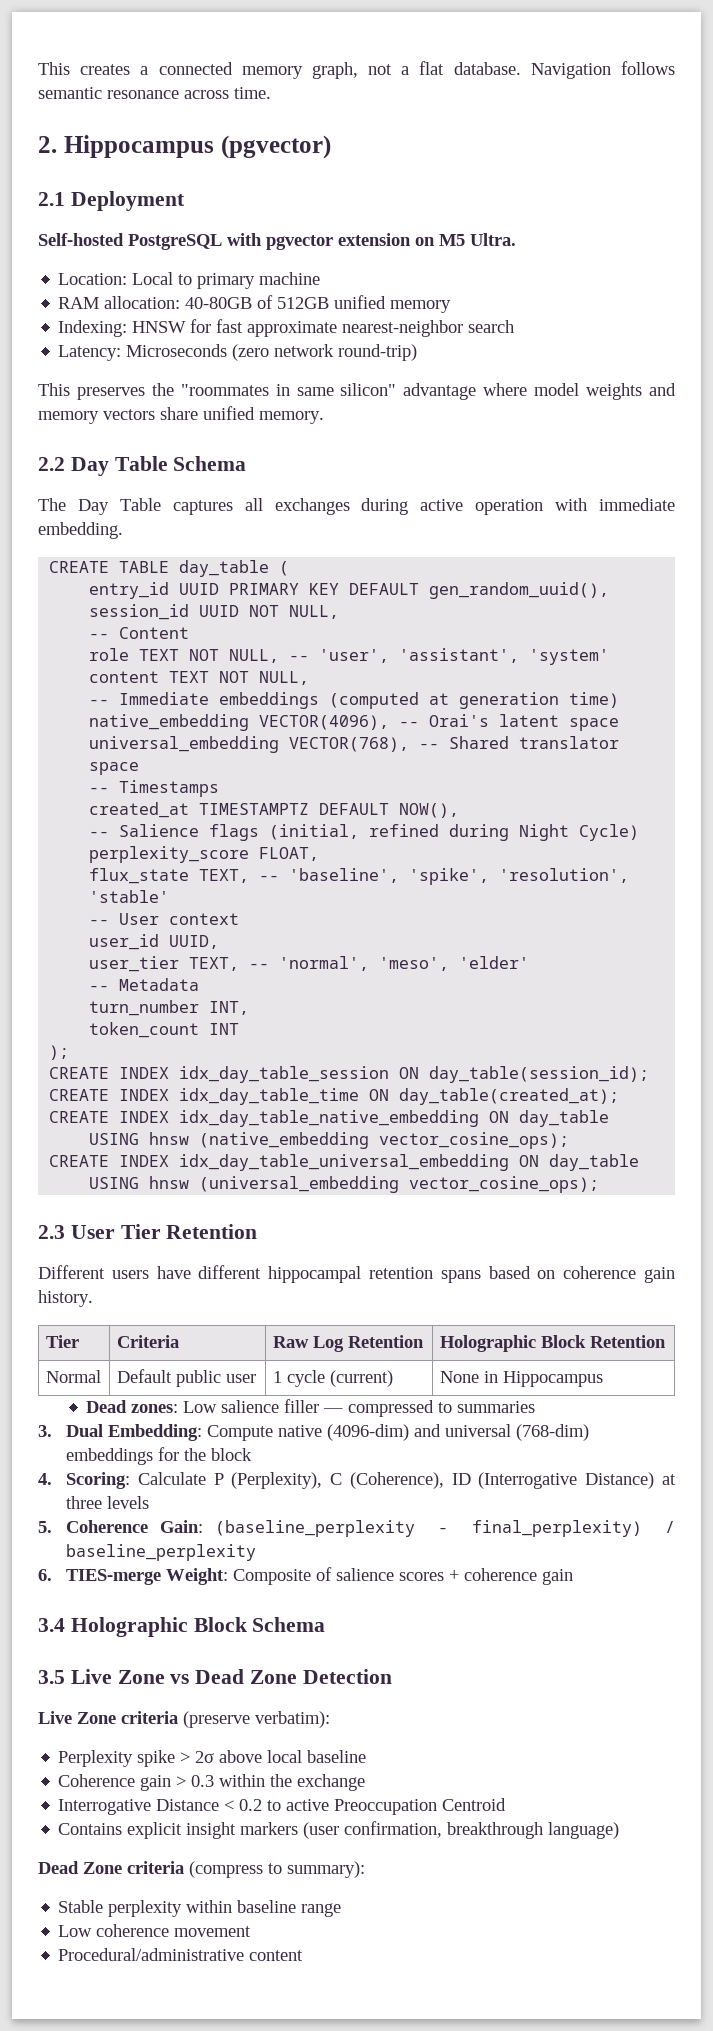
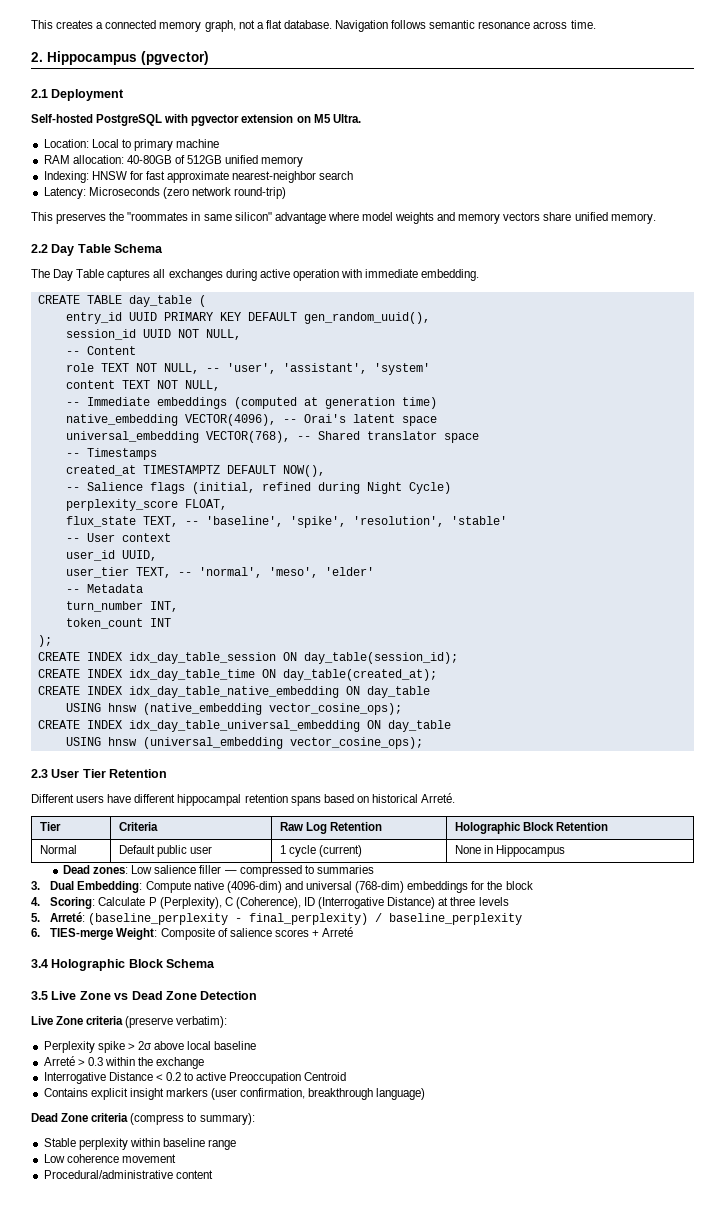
[563,1266,675,1283] [38,1290,93,1307] coherence gain history. -> [371,793,456,803] historical Arreté.
[66,1520,203,1533] Coherence Gain: -> [50,912,86,922] Arreté:
[464,1568,574,1585] coherence gain -> [322,927,354,937] Arreté
[58,1774,172,1791] Coherence gain -> [43,1056,75,1066] Arreté

